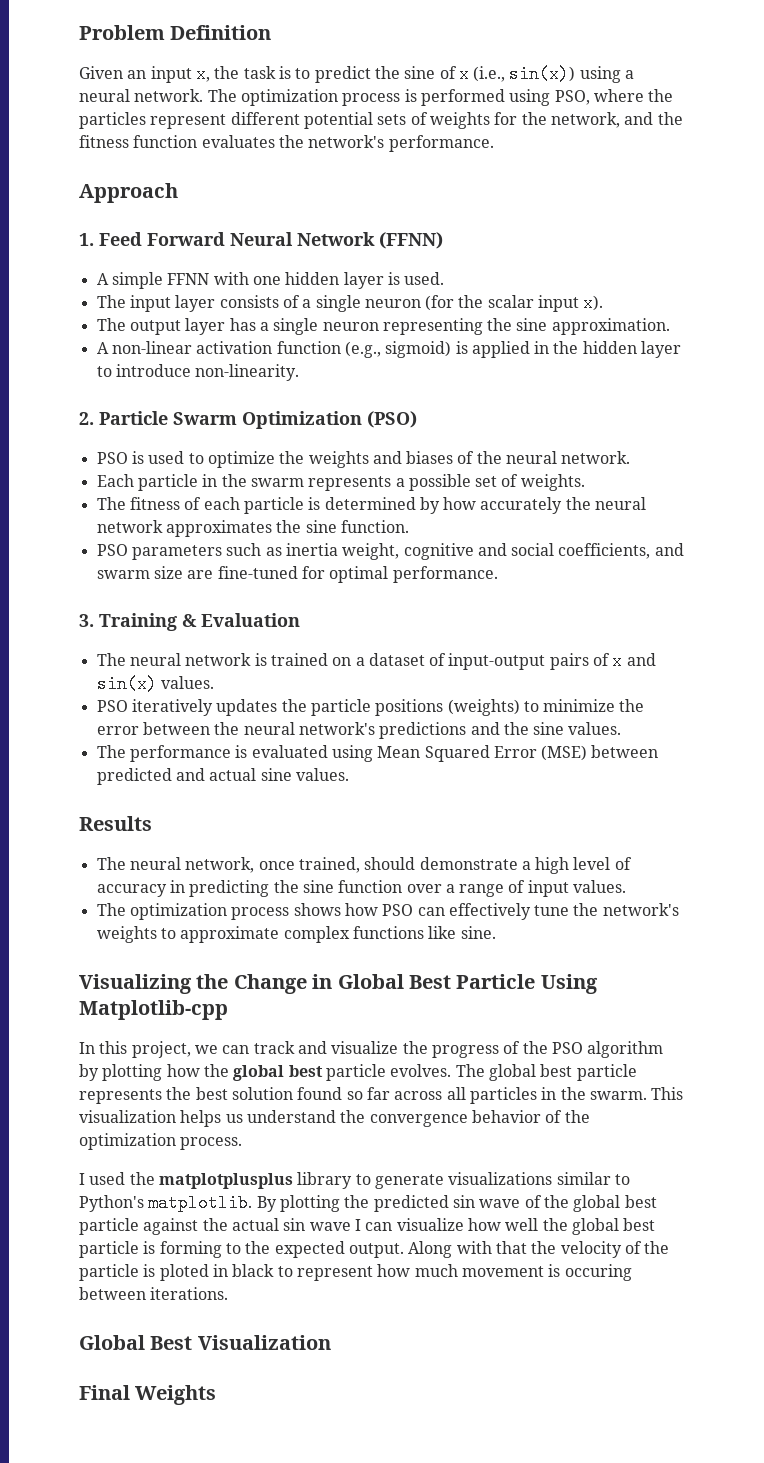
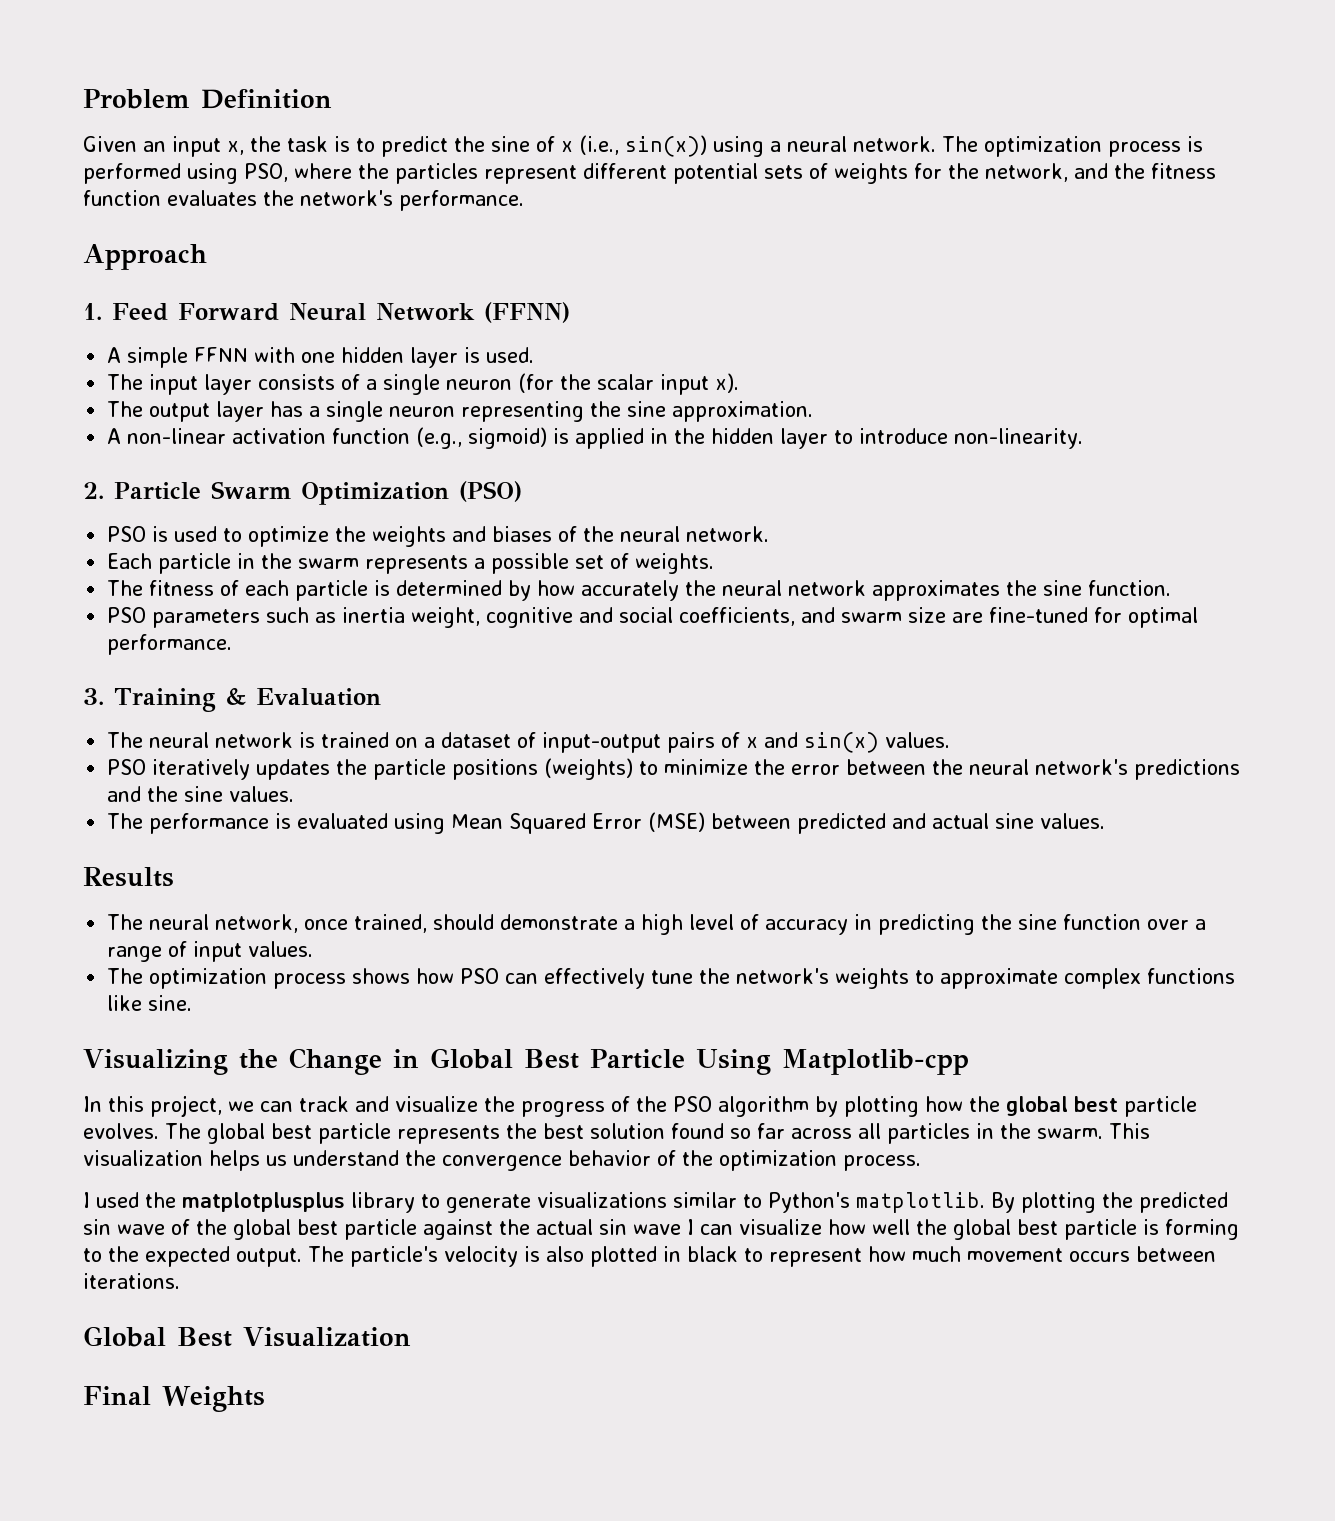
[408,1241,670,1258] [79,1264,209,1281] Along with that the velocity of the particle is ploted -> [308,1246,657,1267] The particle's velocity is also plotted
[548,1264,632,1281] is occuring -> [1069,1251,1130,1262] occurs

